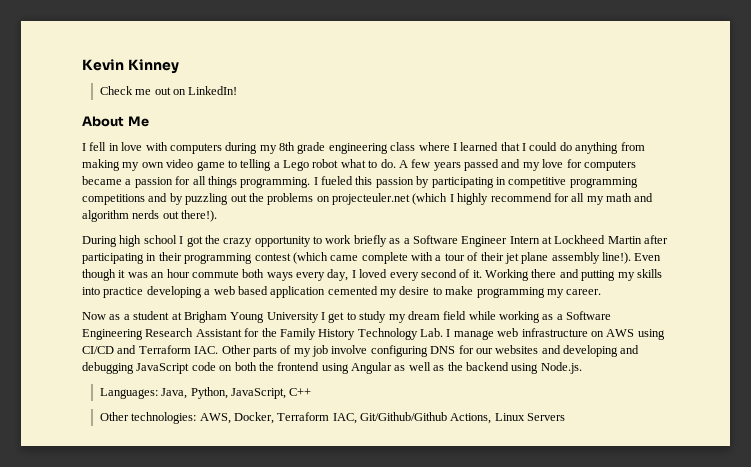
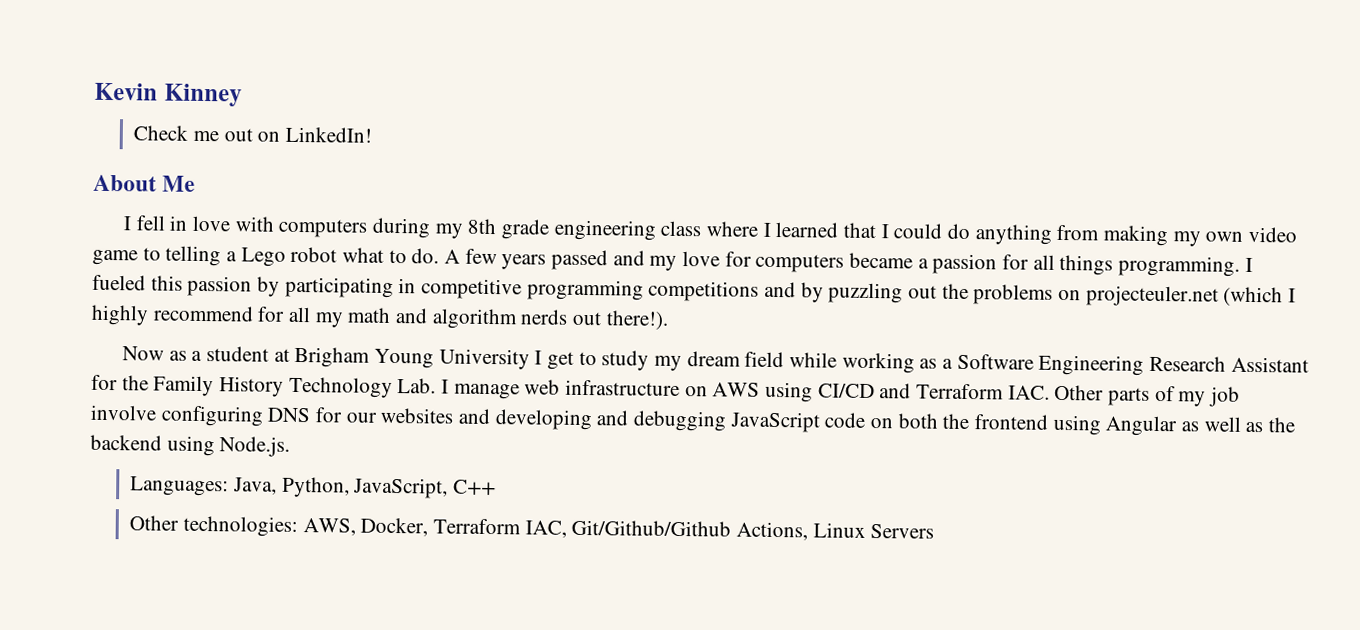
[82,235,669,247] [82,252,662,264] [82,269,662,281] [82,286,602,298] // During high school I got the crazy opportunity to work briefly as a Software Engineer Intern at Lockheed Martin after participating in their programming contest (which came complete with a tour of their jet plane assembly line!). Even though it was an hour commute both ways every day, I loved every second of it. Working there and putting my skills into practice developing a web based application cemented my desire to make programming my career. -> (669, 320) none

